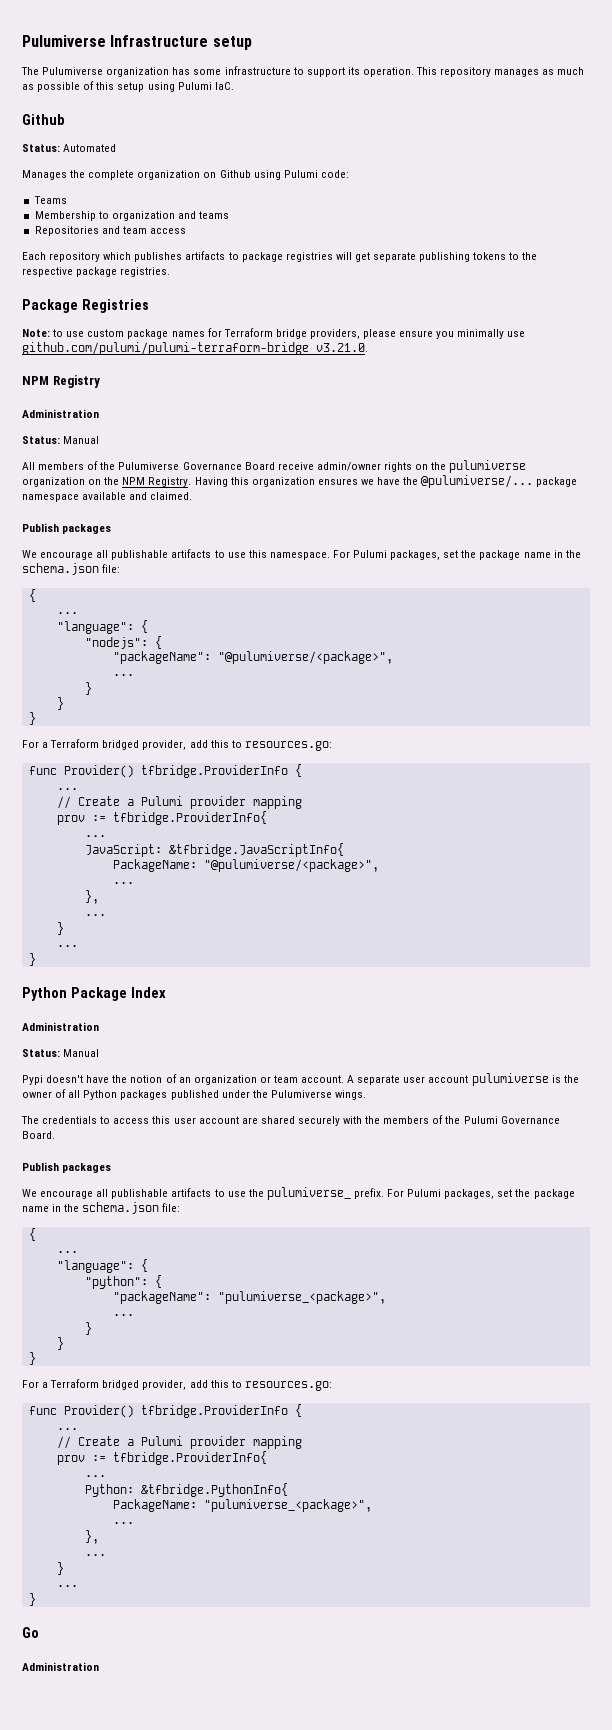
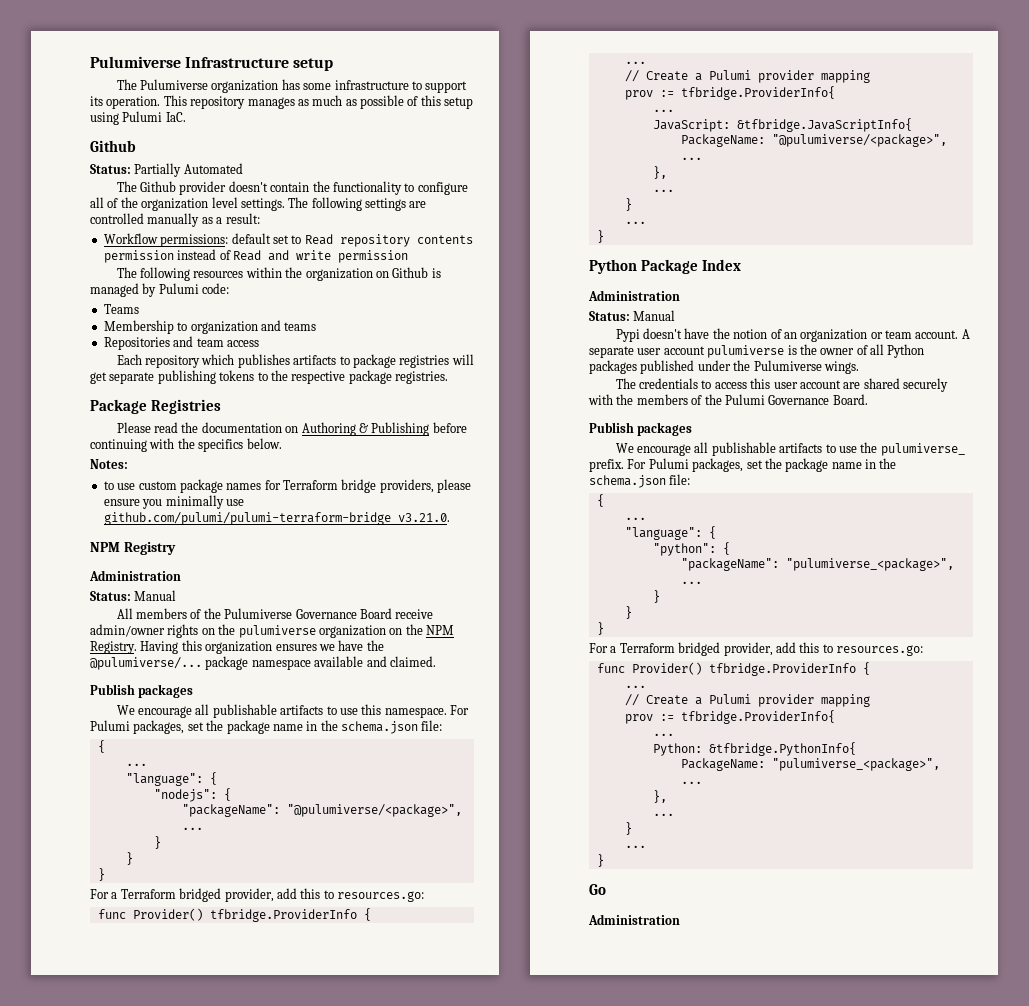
(60, 148) none -> [134,163,182,177] Partially
[22,170,281,180] Manages the complete organization on Github using -> [116,181,468,195] [90,197,427,211] [90,213,260,227] [103,233,473,247] [103,249,408,263] [116,267,441,281] [90,283,157,297] The Github provider doesn't contain the functionality to configure all of the organization level settings. The following settings are controlled manually as a result: // Workflow permissions: default set to Read repository contents permission instead of Read and write permission // The following resources within the organization on Github is managed by
[22,329,50,337] Note: -> [116,422,467,436] [90,438,282,452] [90,459,128,469] Please read the documentation on Authoring & Publishing before continuing with the specifics below. // Notes: //

